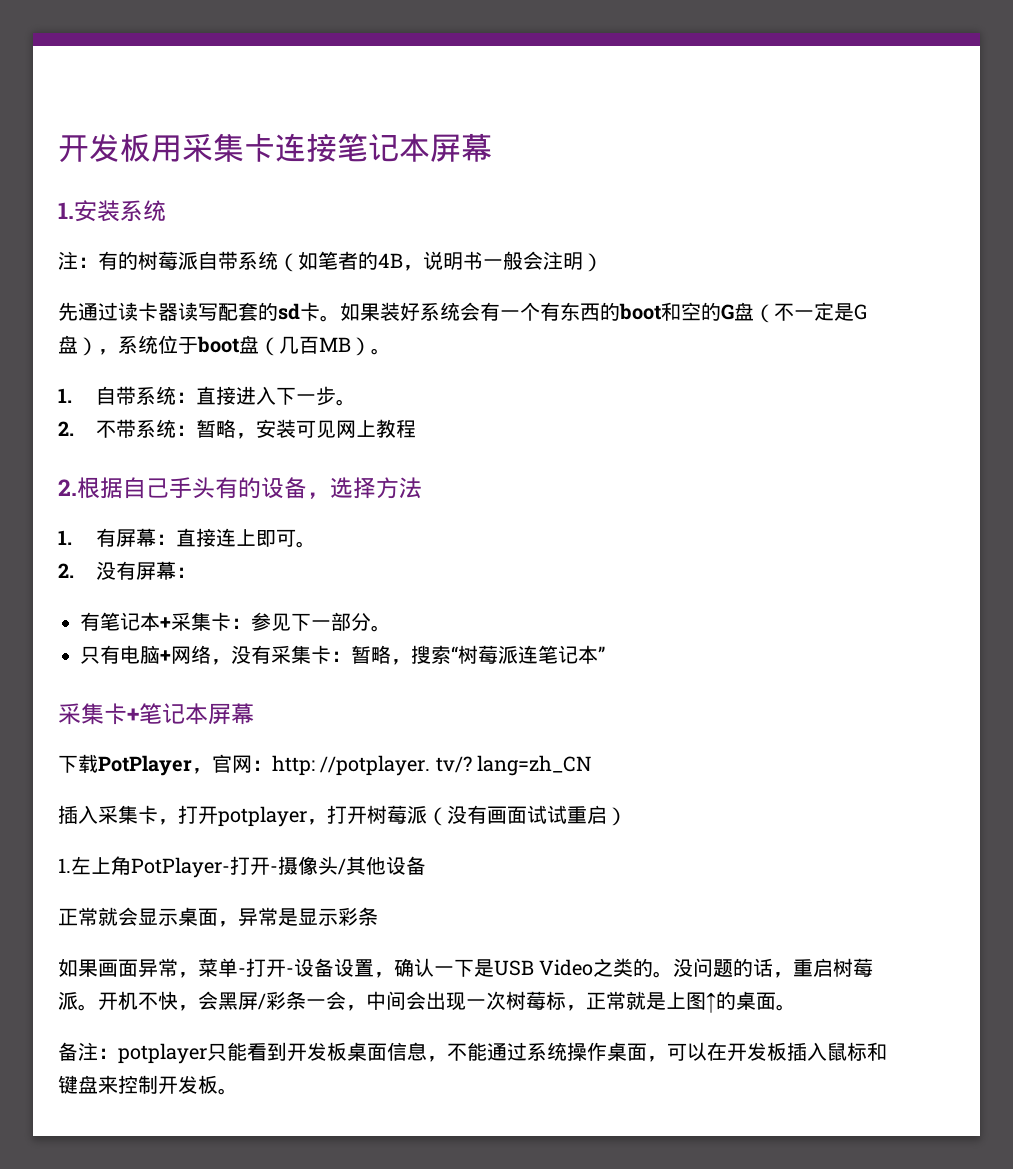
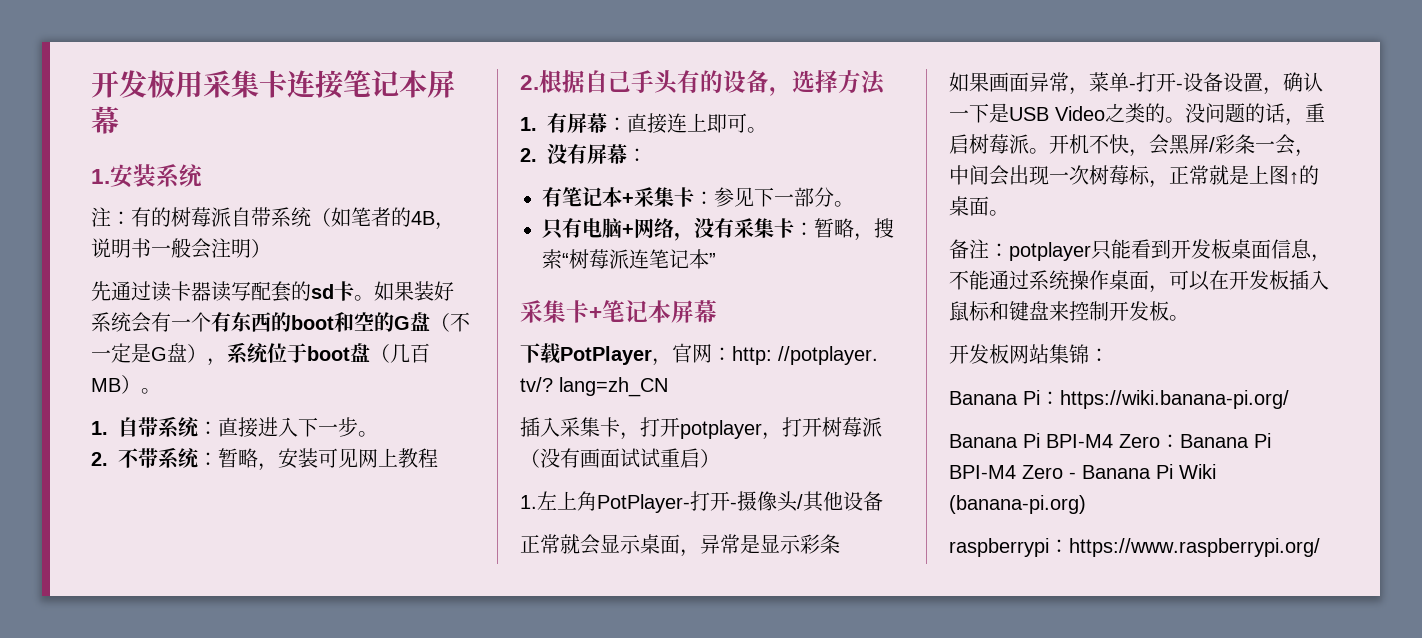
(238, 1091) none -> [949,344,1109,364] [949,390,1289,409] [949,433,1271,448] [949,464,1216,479] [949,495,1086,514] [949,538,1320,557] // 开发板网站集锦： // Banana Pi：https://wiki.banana-pi.org/ // Banana Pi BPI-M4 Zero：Banana Pi BPI-M4 Zero - Banana Pi Wiki (banana-pi.org) // raspberrypi：https://www.raspberrypi.org/

